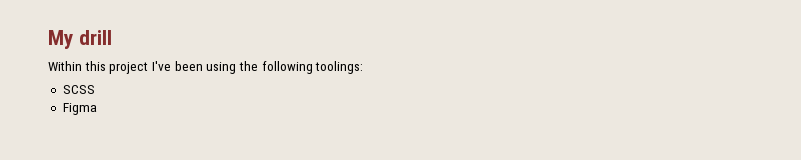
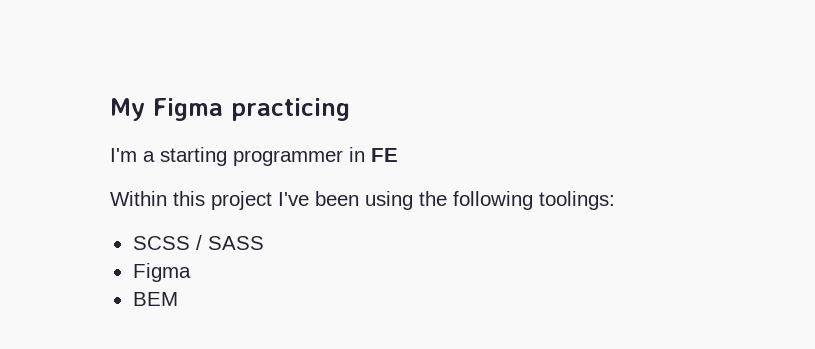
[78,30,112,45] drill -> [153,98,350,121] [110,147,398,166] Figma practicing // I'm a starting programmer in FE
[62,103,97,115] // Figma -> [195,235,264,250] [132,263,191,282] [132,292,178,306] / SASS // Figma // BEM

